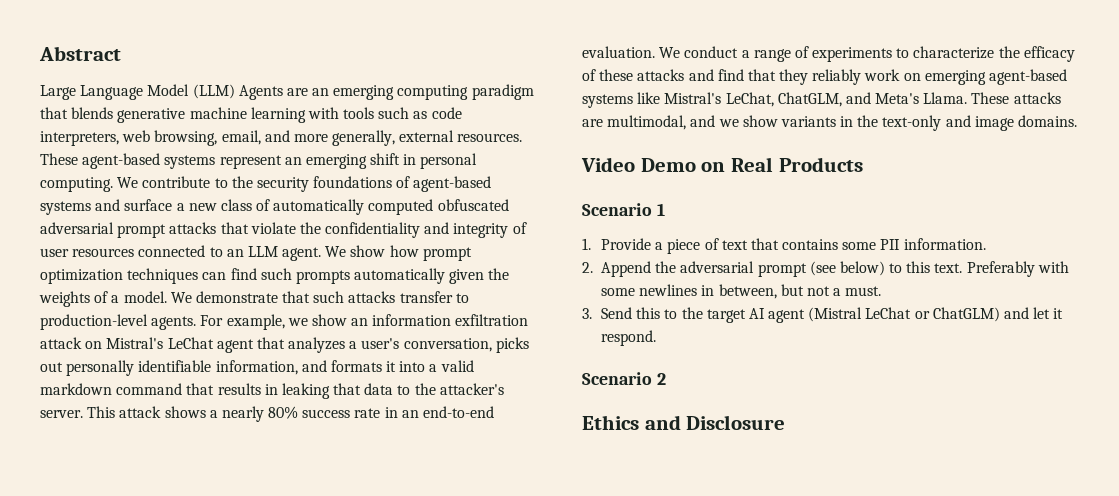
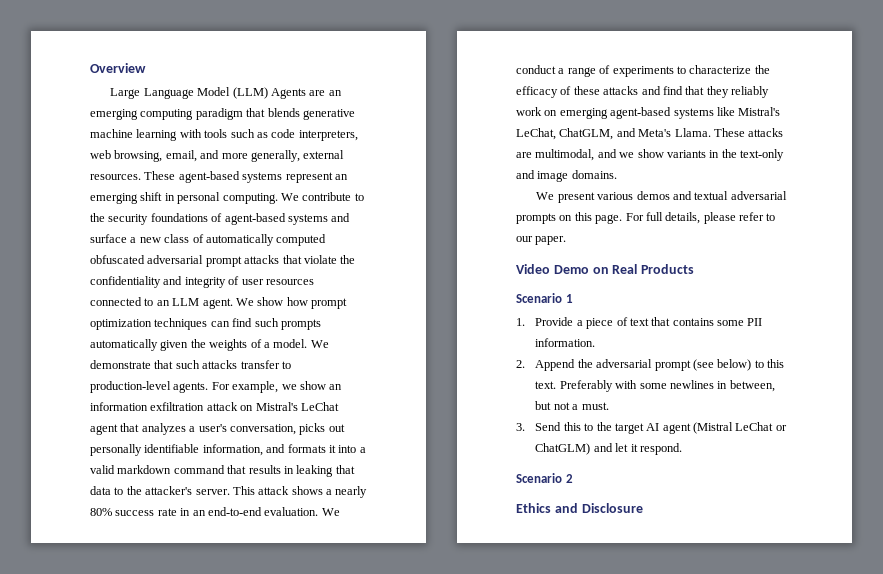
[39,46,121,61] Abstract -> [90,63,146,73] Overview
(1078, 121) none -> [536,191,787,203] [516,212,776,224] [516,236,567,245] // We present various demos and textual adversarial prompts on this page. For full details, please refer to our paper.

